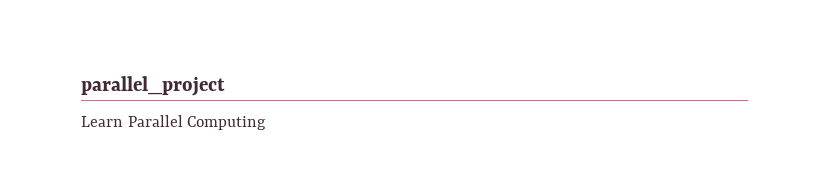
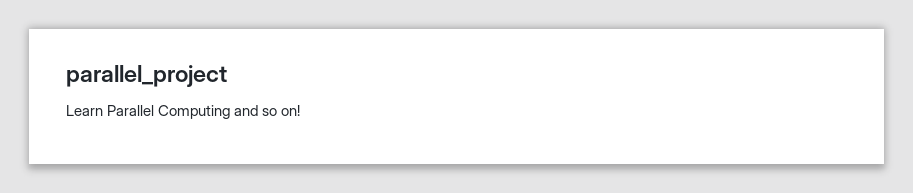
(267, 123) none -> [234,105,301,116] and so on!

